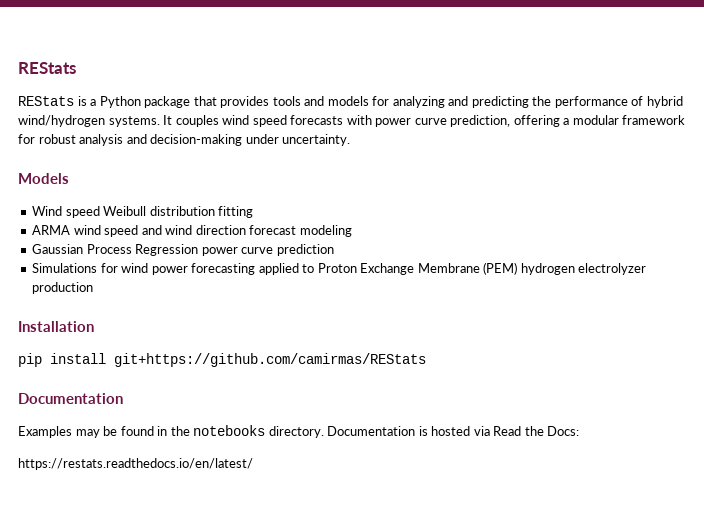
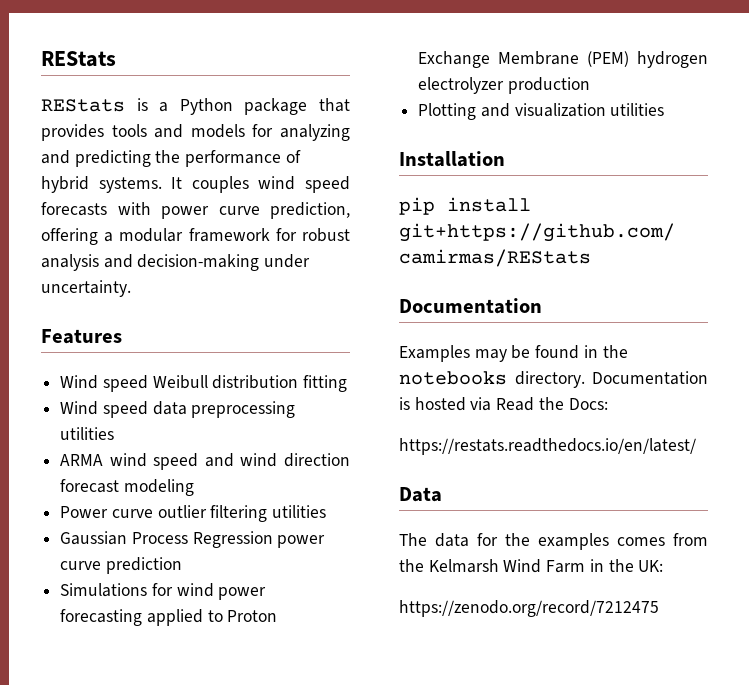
[18,115,105,127] wind/hydrogen -> (89, 184) none
[18,173,69,184] Models -> [41,329,122,344] Features
(254, 212) none -> [60,401,296,418] [60,427,115,440] // Wind speed data preprocessing utilities
(352, 231) none -> [60,505,327,522] // Power curve outlier filtering utilities
(94, 288) none -> [418,103,665,120] // Plotting and visualization utilities
(253, 464) none -> [399,487,442,502] [399,533,708,550] [399,559,664,573] [399,600,659,617] // Data // The data for the examples comes from the Kelmarsh Wind Farm in the UK: // https://zenodo.org/record/7212475

